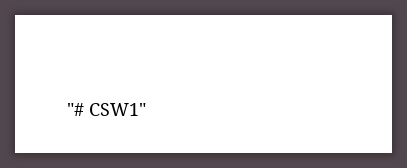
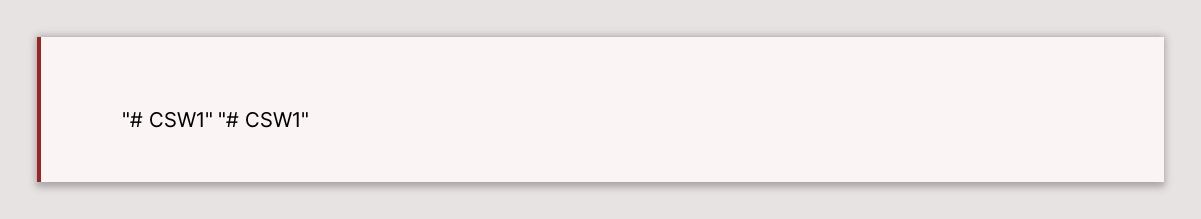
[67,103,146,116] "# CSW1" -> [122,111,310,128] "# CSW1" "# CSW1"

